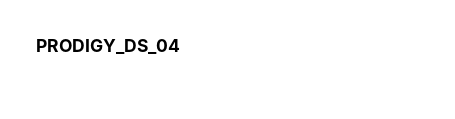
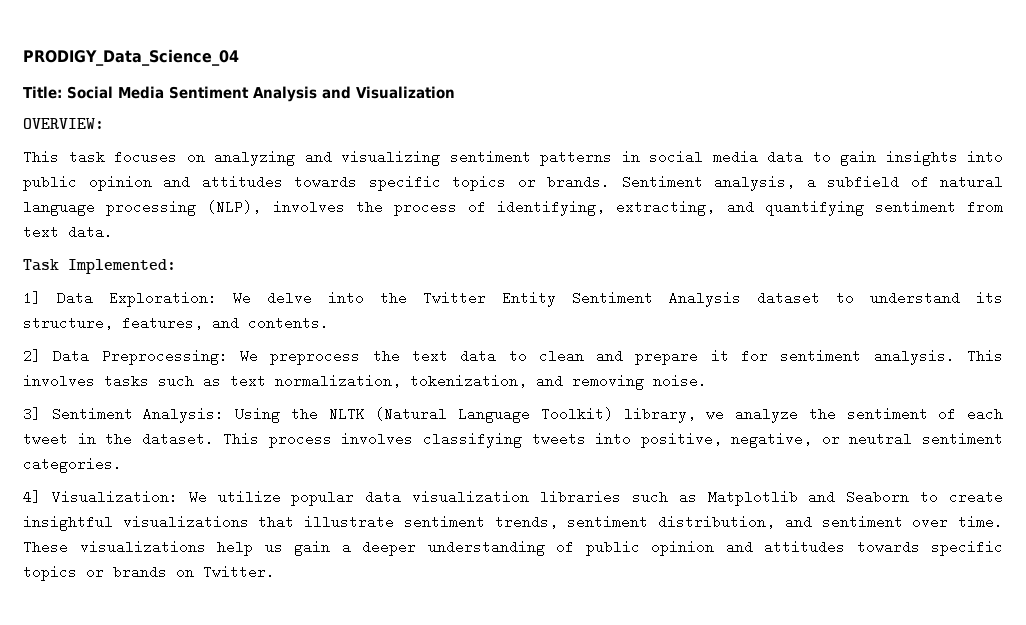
[36,39,180,54] PRODIGY_DS_04 -> [23,49,239,66] [23,86,455,102] [23,118,104,129] [23,150,1003,166] [23,175,1003,191] [23,200,1003,216] [23,225,113,239] [23,259,176,274] [23,291,1003,307] [23,316,329,330] [23,349,1003,365] [23,374,707,390] [23,407,1004,423] [23,432,1003,448] [23,457,122,473] [23,490,1004,506] [23,515,1004,531] [23,540,1003,556] [23,565,275,581] PRODIGY_Data_Science_04 // Title: Social Media Sentiment Analysis and Visualization // OVERVIEW: // This task focuses on analyzing and visualizing sentiment patterns in social media data to gain insights into public opinion and attitudes towards specific topics or brands. Sentiment analysis, a subfield of natural language processing (NLP), involves the process of identifying, extracting, and quantifying sentiment from text data. // Task Implemented: // 1] Data Exploration: We delve into the Twitter Entity Sentiment Analysis dataset to understand its structure, features, and contents. // 2] Data Preprocessing: We preprocess the text data to clean and prepare it for sentiment analysis. This involves tasks such as text normalization, tokenization, and removing noise. // 3] Sentiment Analysis: Using the NLTK (Natural Language Toolkit) library, we analyze the sentiment of each tweet in the dataset. This process involves classifying tweets into positive, negative, or neutral sentiment categories. // 4] Visualization: We utilize popular data visualization libraries such as Matplotlib and Seaborn to create insightful visualizations that illustrate sentiment trends, sentiment distribution, and sentiment over time. These visualizations help us gain a deeper understanding of public opinion and attitudes towards specific topics or brands on Twitter.

